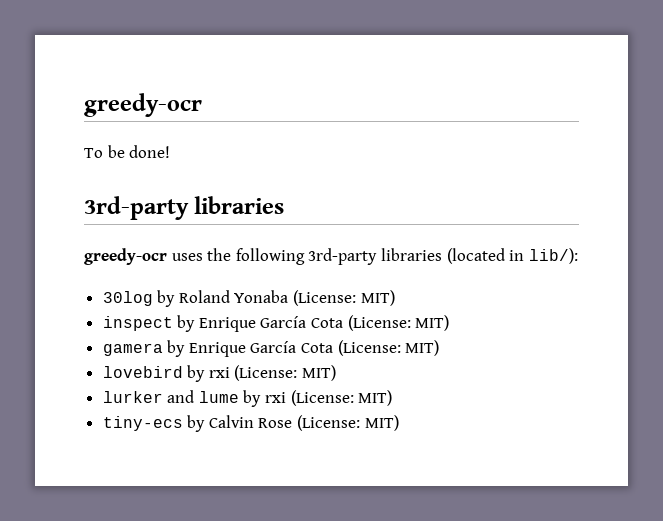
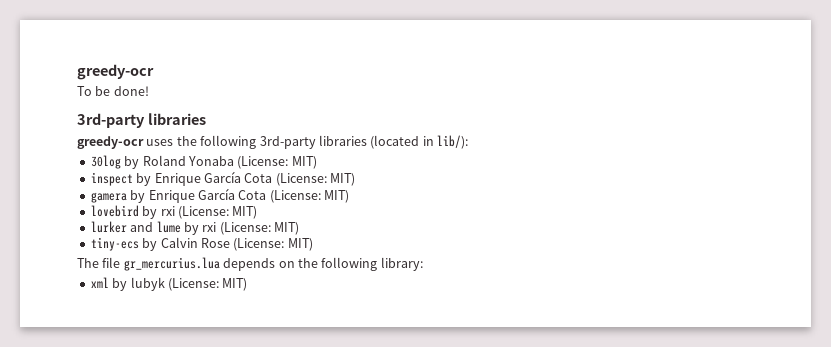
(399, 423) none -> [77,257,423,271] [90,277,248,291] // The file gr_mercurius.lua depends on the following library: // xml by lubyk (License: MIT)

